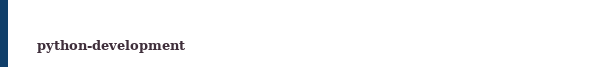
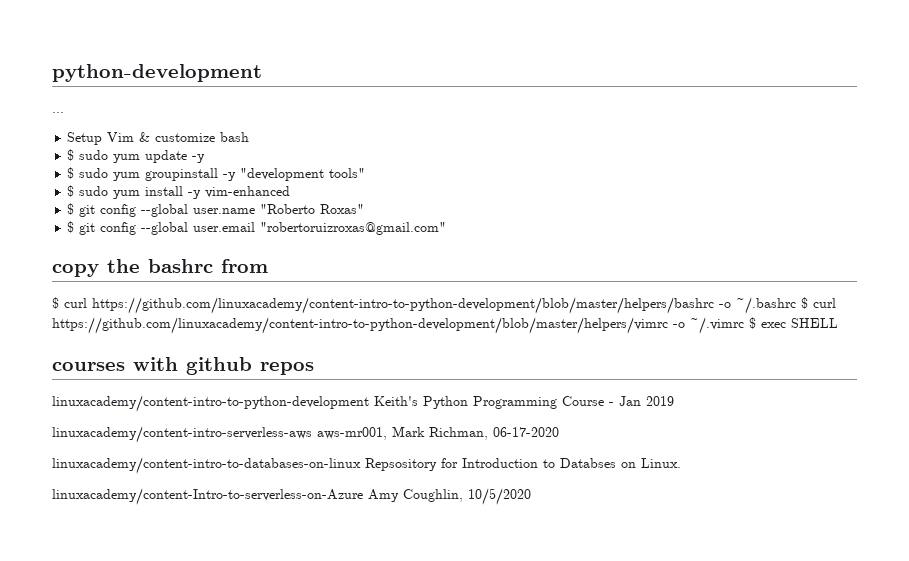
(185, 46) none -> [52,112,64,113] [67,132,250,145] [67,149,206,163] [67,167,366,181] [67,185,291,199] [67,203,365,217] [67,221,447,235] [52,259,268,277] [52,297,836,314] [52,317,838,334] [52,357,314,375] [52,395,674,412] [52,426,559,443] [52,457,681,474] [52,488,531,505] // ... // Setup Vim & customize bash // $ sudo yum update -y // $ sudo yum groupinstall -y "development tools" // $ sudo yum install -y vim-enhanced // $ git config --global user.name "Roberto Roxas" // $ git config --global user.email "robertoruizroxas@gmail.com" // copy the bashrc from // $ curl https://github.com/linuxacademy/content-intro-to-python-development/blob/master/helpers/bashrc -o ~/.bashrc $ curl https://github.com/linuxacademy/content-intro-to-python-development/blob/master/helpers/vimrc -o ~/.vimrc $ exec SHELL // courses with github repos // linuxacademy/content-intro-to-python-development Keith's Python Programming Course - Jan 2019 // linuxacademy/content-intro-serverless-aws aws-mr001, Mark Richman, 06-17-2020 // linuxacademy/content-intro-to-databases-on-linux Repsository for Introduction to Databses on Linux. // linuxacademy/content-Intro-to-serverless-on-Azure Amy Coughlin, 10/5/2020

